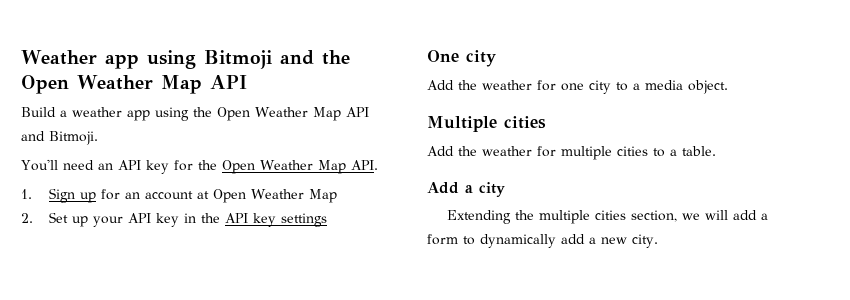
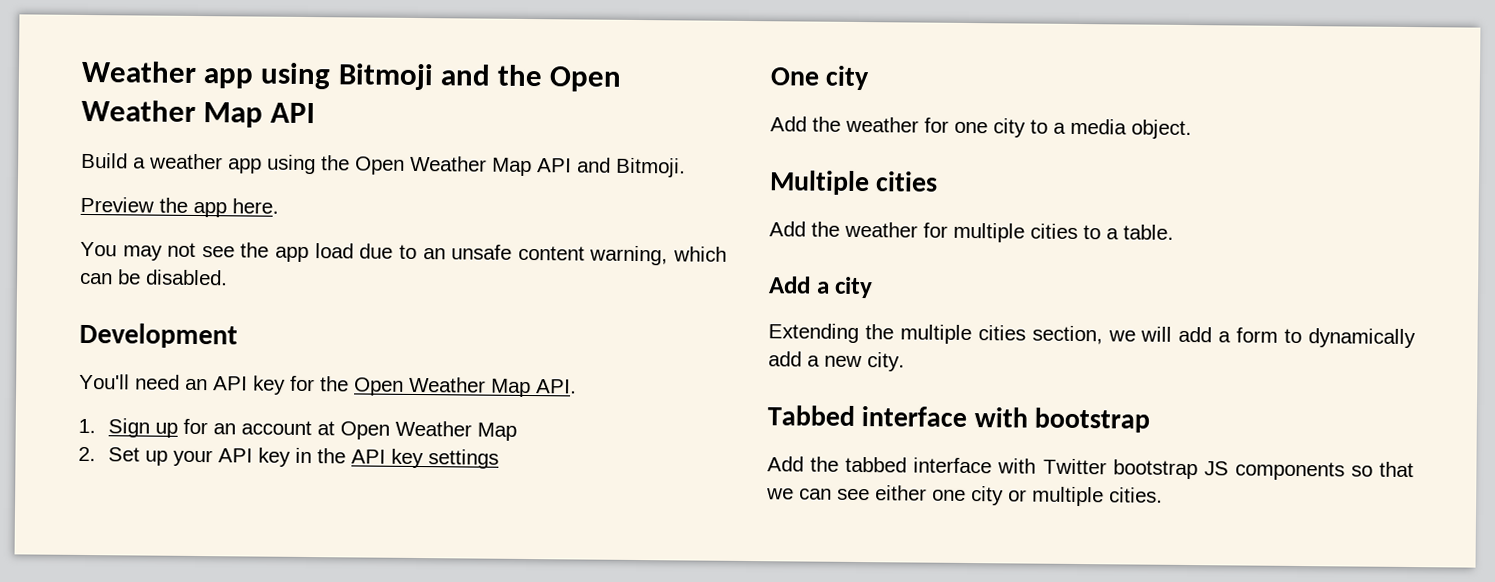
(98, 138) none -> [80,196,279,218] [80,241,728,266] [80,269,228,286] [79,322,238,349] // Preview the app here. // You may not see the app load due to an unsafe content warning, which can be disabled. // Development
(658, 241) none -> [767,405,1151,433] [767,456,1414,481] [766,485,1163,507] // Tabbed interface with bootstrap // Add the tabbed interface with Twitter bootstrap JS components so that we can see either one city or multiple cities.

